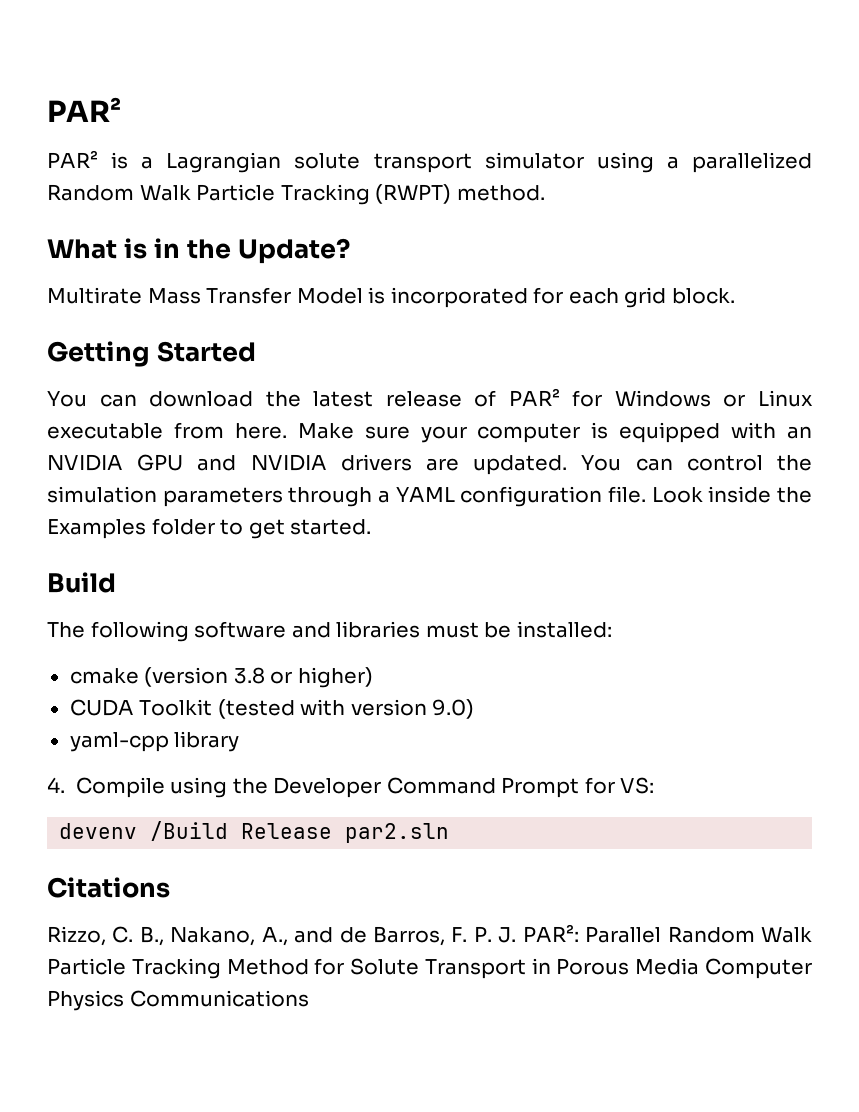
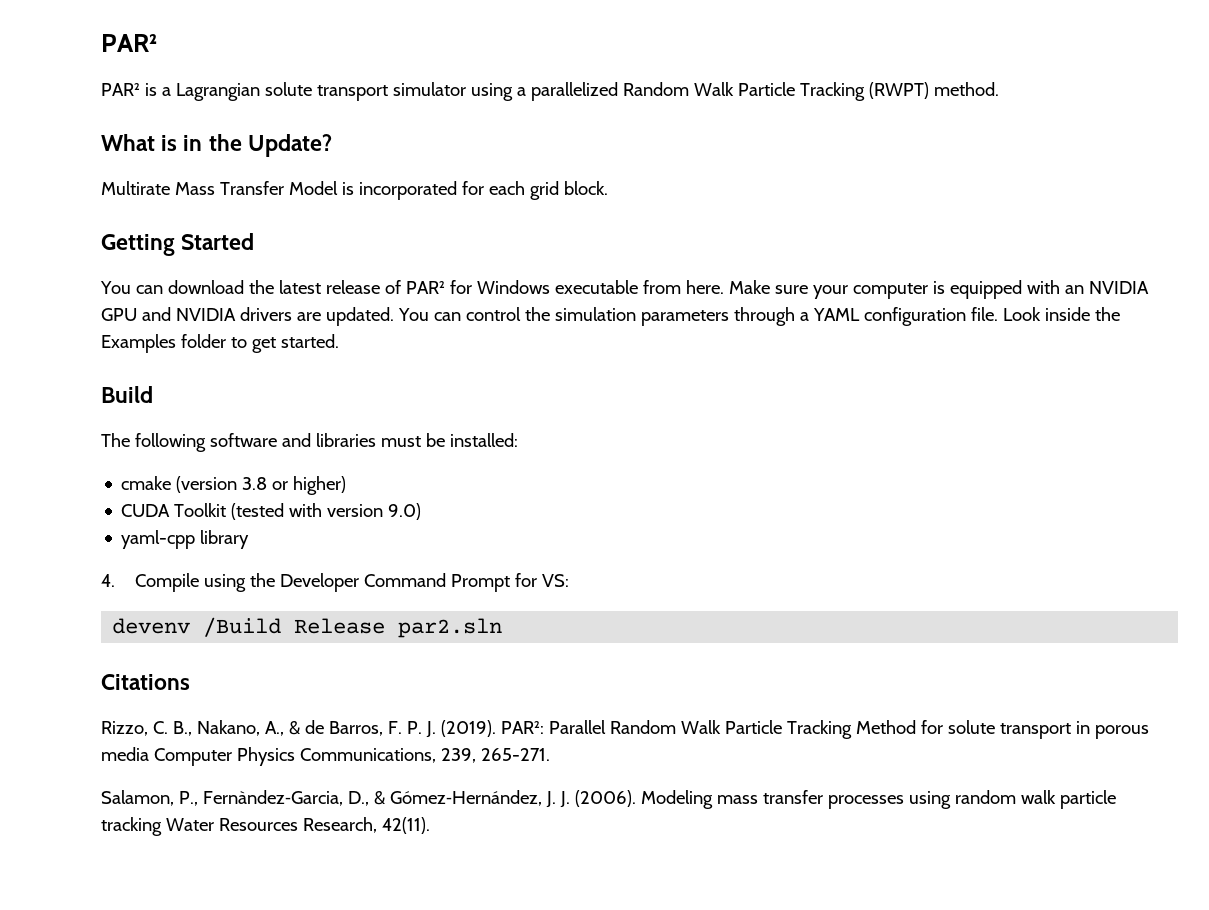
[723,390,813,407] or Linux -> (550, 287) none
[294,927,334,943] and -> [288,721,300,735] &
(517, 935) none -> [440,720,496,737] (2019).
[350,958,812,979] [47,990,309,1011] Solute Transport in Porous Media Computer Physics Communications -> [947,720,1149,739] [101,747,550,766] [101,790,1116,809] [101,817,430,836] solute transport in porous media Computer Physics Communications, 239, 265-271. // Salamon, P., Fernàndez‐Garcia, D., & Gómez‐Hernández, J. J. (2006). Modeling mass transfer processes using random walk particle tracking Water Resources Research, 42(11).

